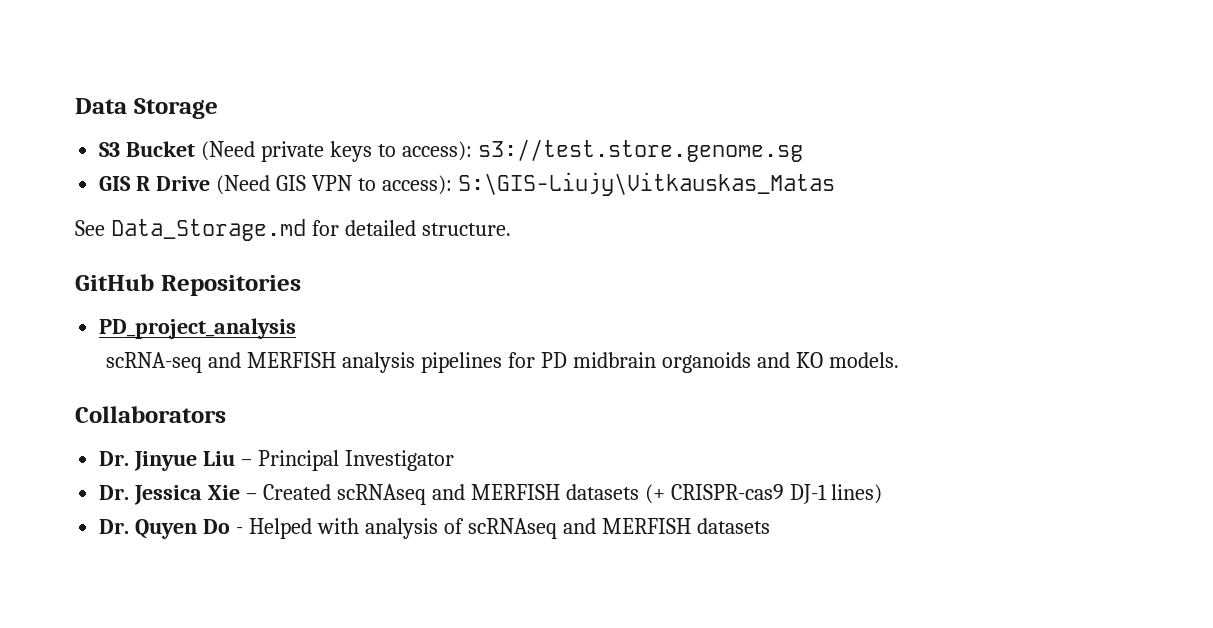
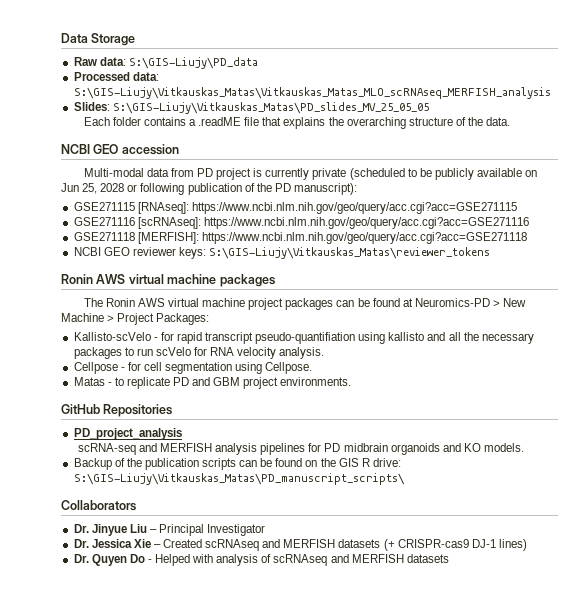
[99,139,803,162] [99,172,835,196] [75,219,511,241] S3 Bucket (Need private keys to access): s3://test.store.genome.sg // GIS R Drive (Need GIS VPN to access): S:\GIS-Liujy\Vitkauskas_Matas // See Data_Storage.md for detailed structure. -> [73,57,258,69] [73,72,159,81] [73,87,551,99] [73,102,429,114] [83,117,511,129] [61,144,179,155] [83,168,538,180] [61,183,357,195] [73,202,517,214] [73,217,529,229] [73,232,527,244] [73,247,491,259] [61,274,275,287] [83,298,527,310] [61,313,210,325] [73,332,534,344] [73,347,325,359] [73,362,313,374] [73,377,352,389] Raw data: S:\GIS-Liujy\PD_data // Processed data: S:\GIS-Liujy\Vitkauskas_Matas\Vitkauskas_Matas_MLO_scRNAseq_MERFISH_analysis // Slides: S:\GIS-Liujy\Vitkauskas_Matas\PD_slides_MV_25_05_05 // Each folder contains a .readME file that explains the overarching structure of the data. // NCBI GEO accession // Multi-modal data from PD project is currently private (scheduled to be publicly available on Jun 25, 2028 or following publication of the PD manuscript): // GSE271115 [RNAseq]: https://www.ncbi.nlm.nih.gov/geo/query/acc.cgi?acc=GSE271115 // GSE271116 [scRNAseq]: https://www.ncbi.nlm.nih.gov/geo/query/acc.cgi?acc=GSE271116 // GSE271118 [MERFISH]: https://www.ncbi.nlm.nih.gov/geo/query/acc.cgi?acc=GSE271118 // NCBI GEO reviewer keys: S:\GIS-Liujy\Vitkauskas_Matas\reviewer_tokens // Ronin AWS virtual machine packages // The Ronin AWS virtual machine project packages can be found at Neuromics-PD > New Machine > Project Packages: // Kallisto-scVelo - for rapid transcript pseudo-quantifiation using kallisto and all the necessary packages to run scVelo for RNA velocity analysis. // Cellpose - for cell segmentation using Cellpose. // Matas - to replicate PD and GBM project environments.
(899, 360) none -> [73,458,401,470] [73,473,405,485] // Backup of the publication scripts can be found on the GIS R drive: S:\GIS-Liujy\Vitkauskas_Matas\PD_manuscript_scripts\

